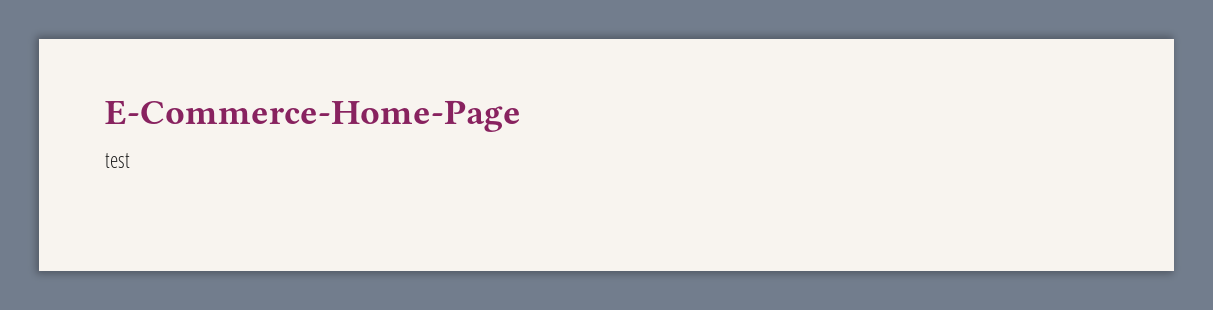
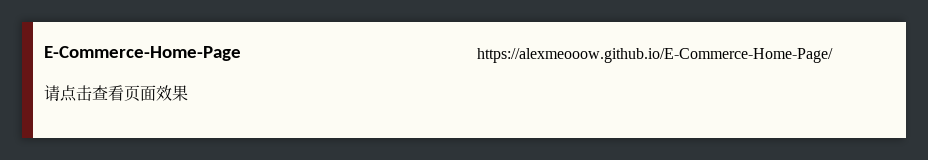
[105,153,130,168] test -> [44,85,188,102] [477,48,833,63] 请点击查看页面效果https://alexmeooow.github.io/E-Commerce-Home-Page/

